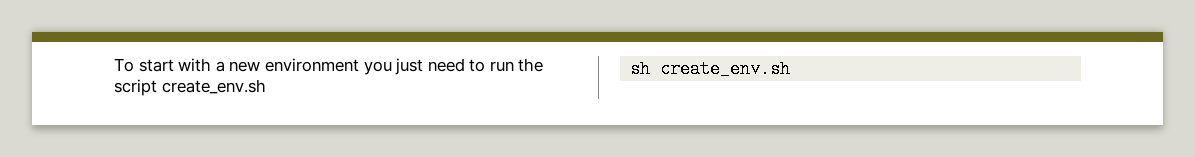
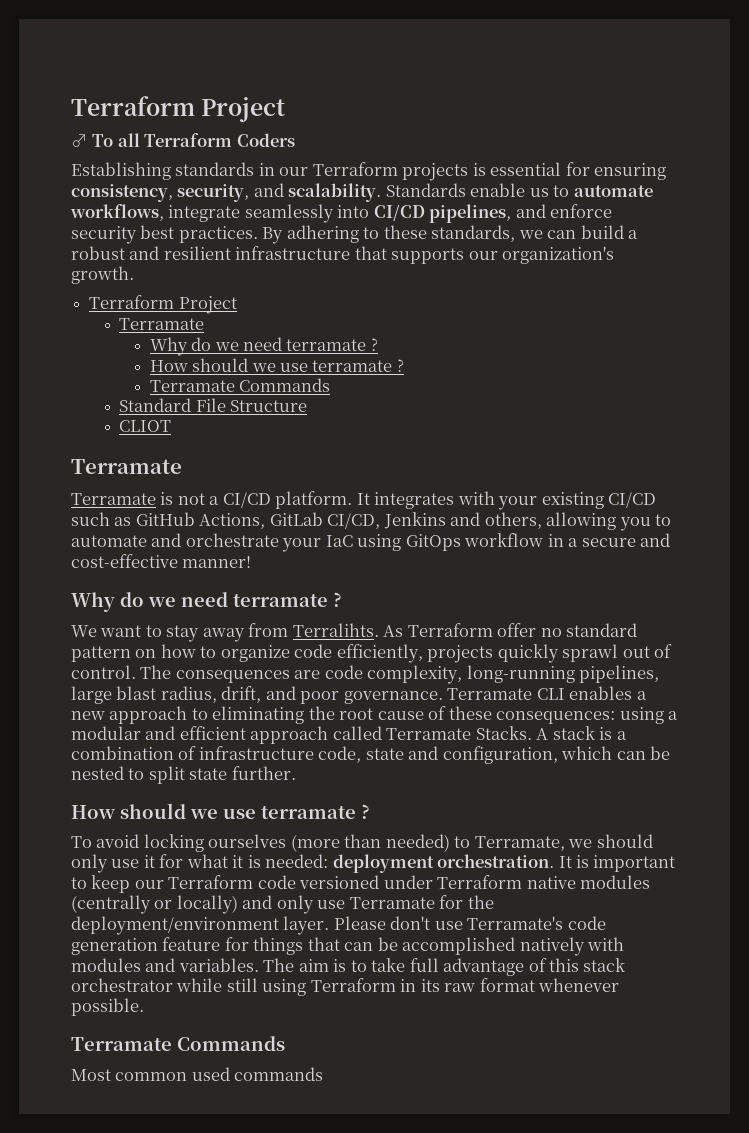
[114,58,544,75] [114,79,266,96] [630,60,791,78] To start with a new environment you just need to run the script create_env.sh // sh create_env.sh -> [71,96,286,122] [71,133,295,147] [71,162,667,181] [71,183,653,202] [70,204,613,223] [71,225,639,244] [71,246,615,264] [71,266,134,284] [89,295,237,314] [119,318,205,330] [149,337,378,356] [149,358,404,372] [149,378,331,392] [119,398,308,412] [119,420,172,432] [71,459,182,474] [71,491,657,510] [71,512,672,531] [71,533,671,552] [71,554,252,568] [71,592,342,612] [71,623,638,642] [71,644,673,663] [71,665,660,684] [71,686,647,704] [71,706,679,724] [71,726,627,744] [71,746,671,764] [71,766,296,784] [71,803,370,819] [71,834,653,852] [71,854,676,873] [71,875,651,893] [71,895,494,914] [71,916,606,935] [71,937,625,956] [71,958,626,976] [71,978,620,996] [71,998,144,1016] [71,1036,285,1051] [71,1067,324,1081] Terraform Project // ♂ To all Terraform Coders // Establishing standards in our Terraform projects is essential for ensuring consistency, security, and scalability. Standards enable us to automate workflows, integrate seamlessly into CI/CD pipelines, and enforce security best practices. By adhering to these standards, we can build a robust and resilient infrastructure that supports our organization's growth. // Terraform Project // Terramate // Why do we need terramate ? // How should we use terramate ? // Terramate Commands // Standard File Structure // CLIOT // Terramate // Terramate is not a CI/CD platform. It integrates with your existing CI/CD such as GitHub Actions, GitLab CI/CD, Jenkins and others, allowing you to automate and orchestrate your IaC using GitOps workflow in a secure and cost-effective manner! // Why do we need terramate ? // We want to stay away from Terralihts. As Terraform offer no standard pattern on how to organize code efficiently, projects quickly sprawl out of control. The consequences are code complexity, long-running pipelines, large blast radius, drift, and poor governance. Terramate CLI enables a new approach to eliminating the root cause of these consequences: using a modular and efficient approach called Terramate Stacks. A stack is a combination of infrastructure code, state and configuration, which can be nested to split state further. // How should we use terramate ? // To avoid locking ourselves (more than needed) to Terramate, we should only use it for what it is needed: deployment orchestration. It is important to keep our Terraform code versioned under Terraform native modules (centrally or locally) and only use Terramate for the deployment/environment layer. Please don't use Terramate's code generation feature for things that can be accomplished natively with modules and variables. The aim is to take full advantage of this stack orchestrator while still using Terraform in its raw format whenever possible. // Terramate Commands // Most common used commands

